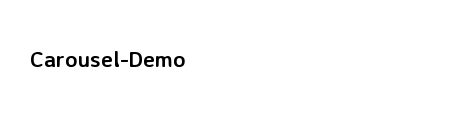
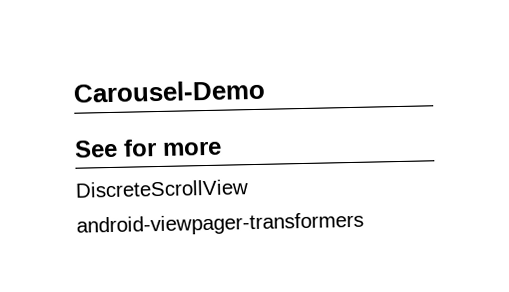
(186, 59) none -> [74,139,222,158] [75,179,248,198] [76,211,364,237] // See for more // DiscreteScrollView // android-viewpager-transformers

